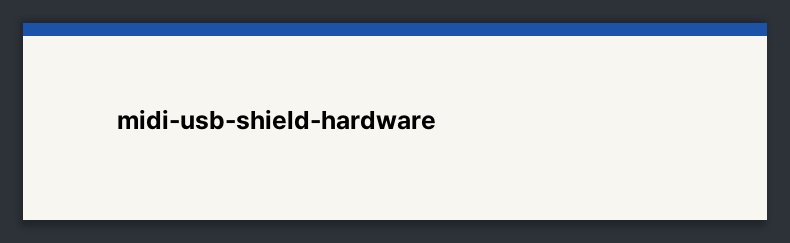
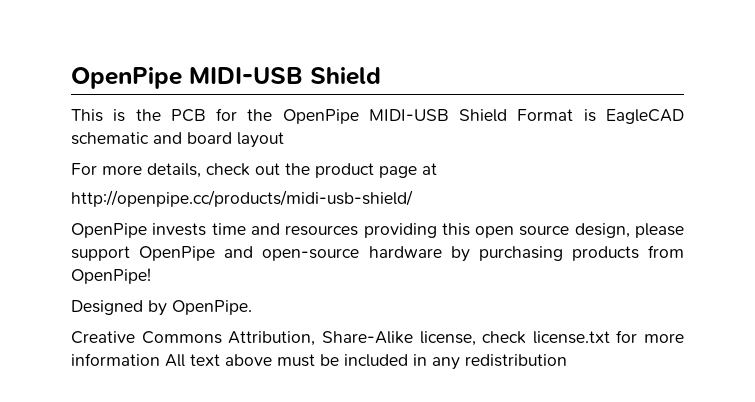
[117,109,436,130] midi-usb-shield-hardware -> [71,67,381,89] [71,108,684,124] [71,132,284,148] [71,163,437,178] [71,190,413,207] [71,223,684,238] [71,245,684,262] [71,268,151,284] [71,300,252,316] [71,330,684,346] [71,353,567,370] OpenPipe MIDI-USB Shield // This is the PCB for the OpenPipe MIDI-USB Shield Format is EagleCAD schematic and board layout // For more details, check out the product page at // http://openpipe.cc/products/midi-usb-shield/ // OpenPipe invests time and resources providing this open source design, please support OpenPipe and open-source hardware by purchasing products from OpenPipe! // Designed by OpenPipe. // Creative Commons Attribution, Share-Alike license, check license.txt for more information All text above must be included in any redistribution

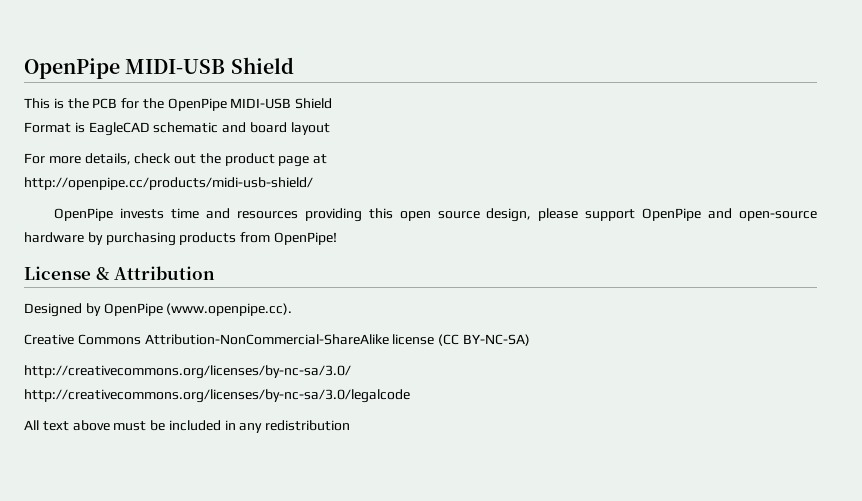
(508, 115) none -> (333, 103) //
(151, 276) none -> [24,266,216,280] // License & Attribution
[172,300,252,315] OpenPipe. -> [103,303,293,316] OpenPipe (www.openpipe.cc).
[228,330,684,346] [71,353,160,366] Attribution, Share-Alike license, check license.txt for more information -> [144,334,530,346] [24,365,351,379] [24,389,410,403] Attribution-NonCommercial-ShareAlike license (CC BY-NC-SA) // http://creativecommons.org/licenses/by-nc-sa/3.0/ // http://creativecommons.org/licenses/by-nc-sa/3.0/legalcode //

